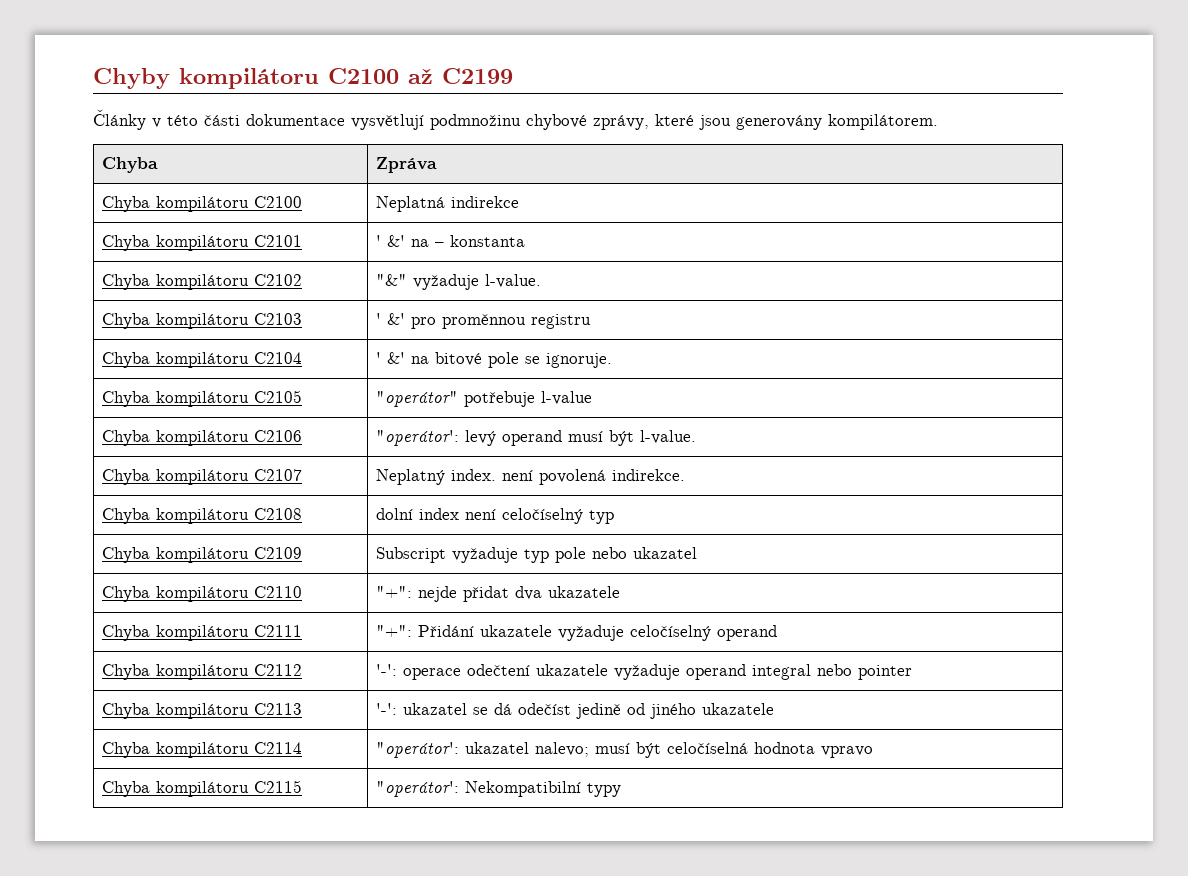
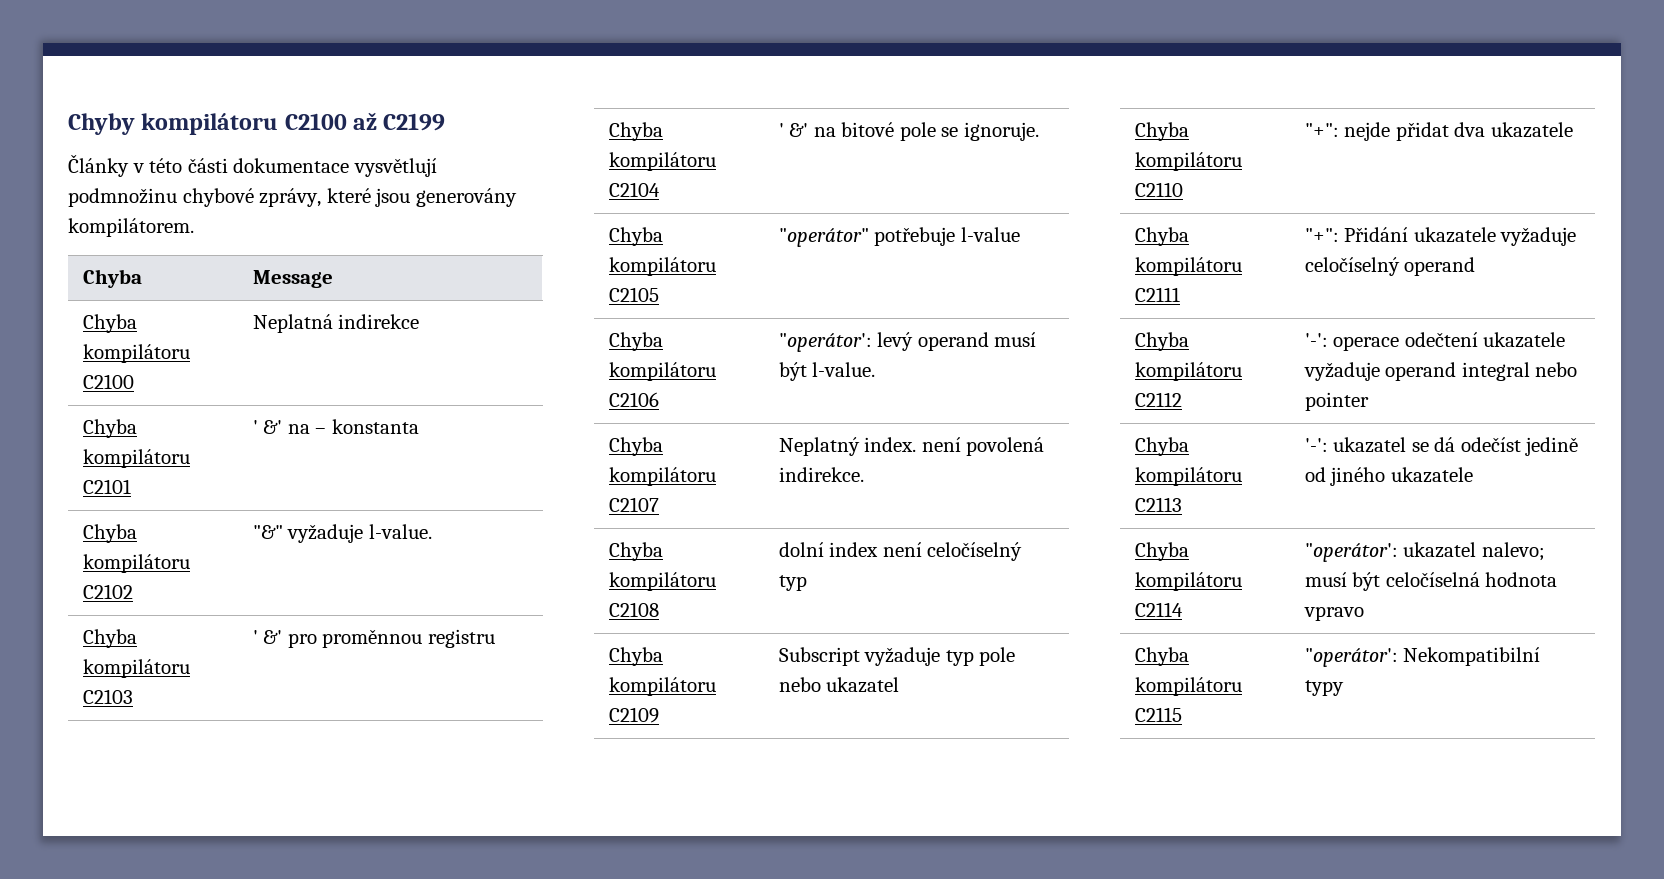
[375,157,437,173] Zpráva -> [252,270,333,288] Message

